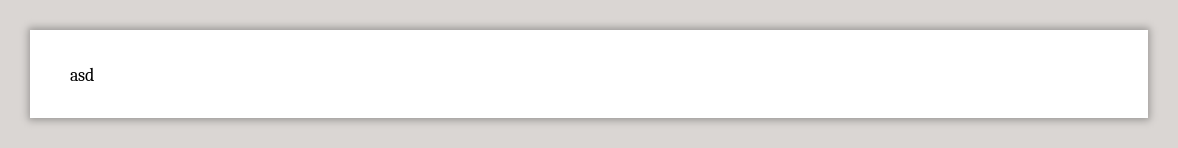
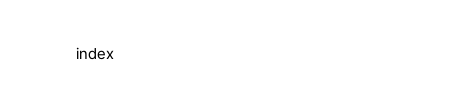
[70,67,94,81] asd -> [76,47,114,60] index

